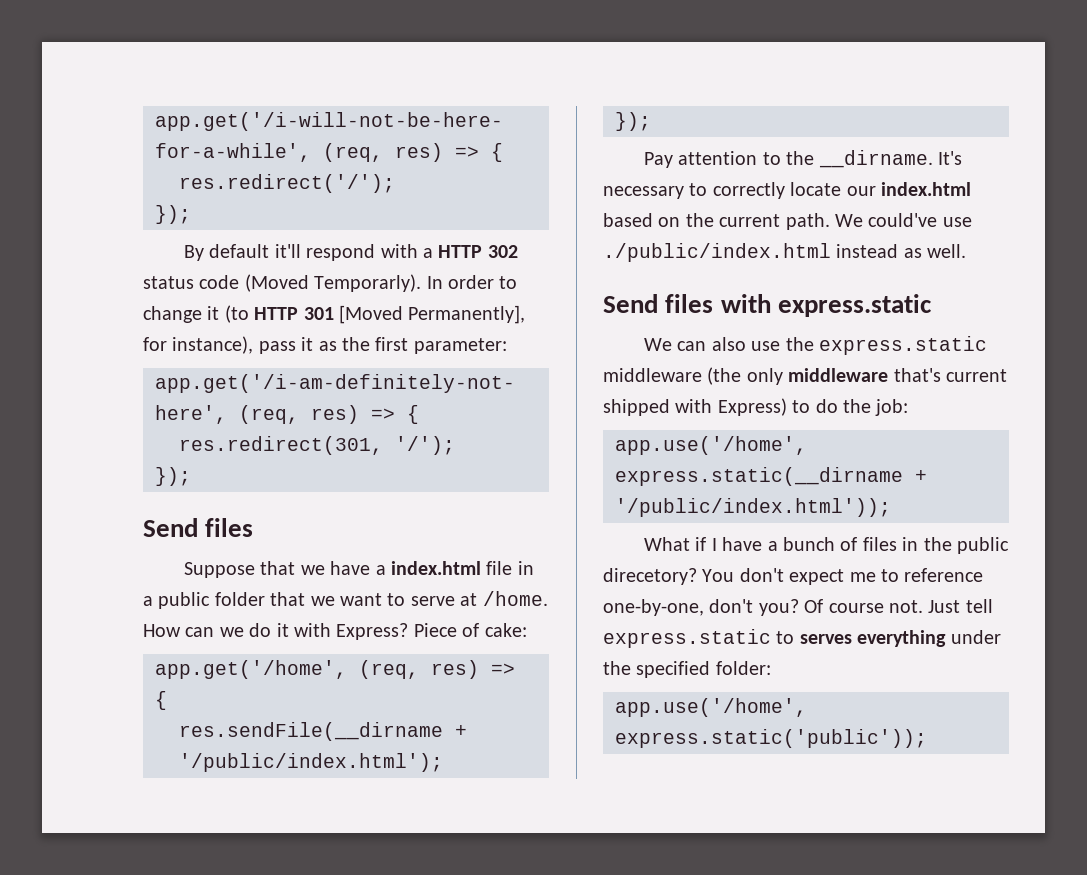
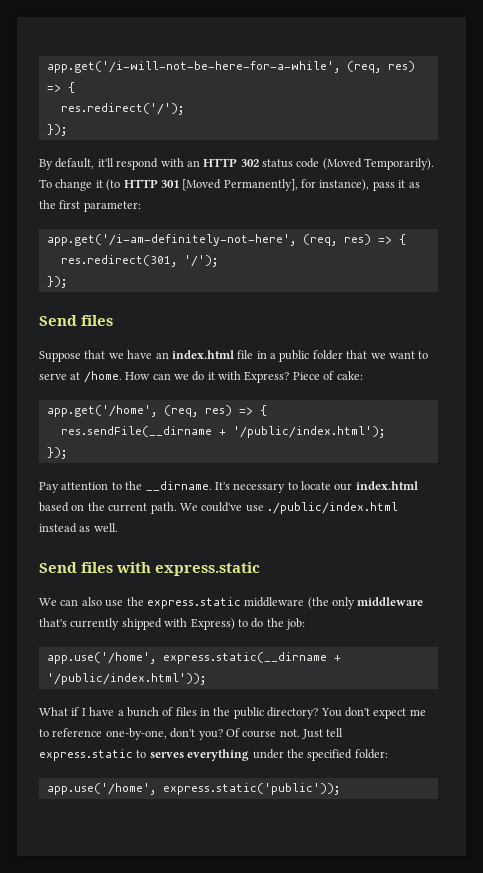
[209,244,270,258] default -> [55,158,95,169] default,
[422,248,433,258] a -> [186,160,200,167] an
[314,274,518,292] Temporarly). In order to -> [364,158,435,170] [39,179,52,188] Temporarily). To
[375,565,386,575] a -> [155,352,169,359] an
[712,182,785,199] correctly -> (298, 486) none
[946,369,1007,382] current -> [70,618,120,630] currently
[603,568,697,585] direcetory? -> [267,707,319,719] directory?

